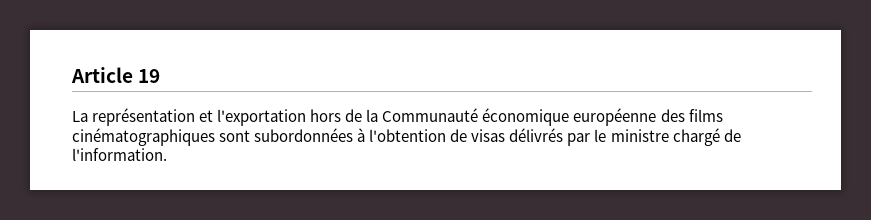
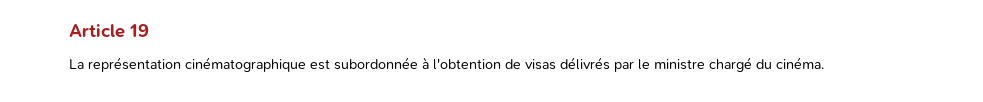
[199,108,723,126] [72,128,354,146] et l'exportation hors de la Communauté économique européenne des films cinématographiques sont subordonnées -> [185,57,418,72] cinématographique est subordonnée
[723,129,741,142] [72,148,167,161] de l'information. -> [756,57,824,69] du cinéma.

